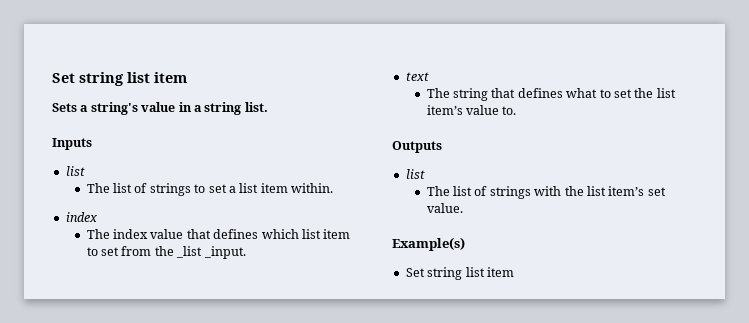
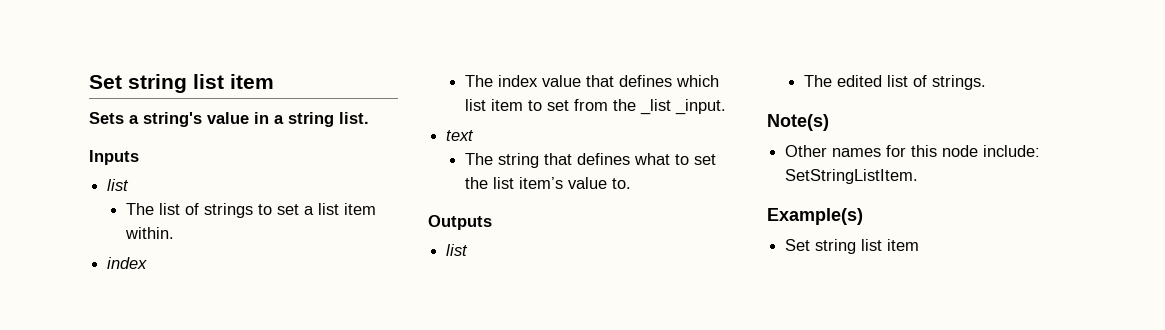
[453,186,666,199] [426,203,463,213] list of strings with the list item’s set value. -> [837,75,987,90] [767,114,829,131] [785,145,1041,157] [785,169,919,184] edited list of strings. // Note(s) // Other names for this node include: SetStringListItem.

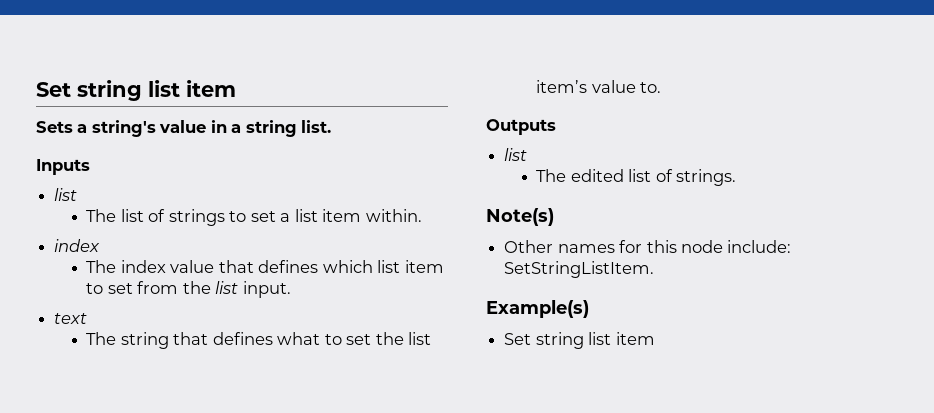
[640,99,727,115] _list _input. -> [215,281,291,298] list input.

